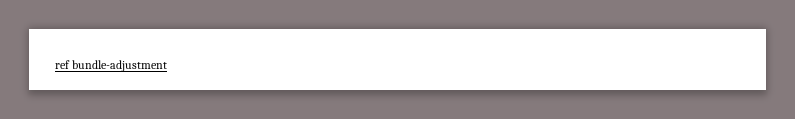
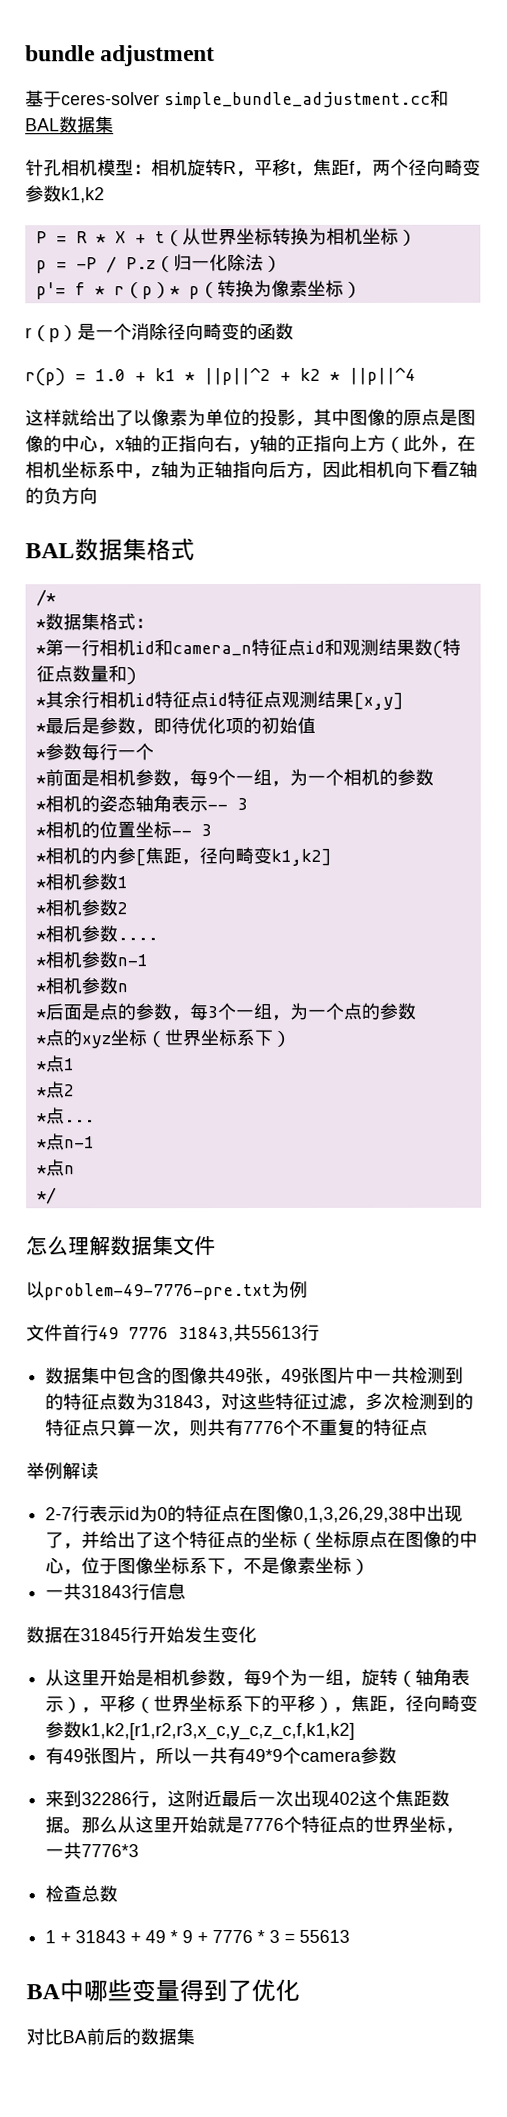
[55,60,168,72] ref bundle-adjustment -> [25,45,216,67] [25,89,449,110] [25,116,114,134] [25,158,481,178] [25,185,105,204] [35,227,417,247] [35,253,282,274] [35,279,362,300] [25,322,294,343] [25,366,416,387] [25,408,476,427] [25,434,476,455] [25,460,478,480] [25,487,98,505] [25,538,195,562] [35,589,56,607] [35,613,154,631] [35,638,461,659] [35,665,137,686] [35,690,404,710] [35,716,316,736] [35,743,154,761] [35,768,434,788] [35,795,248,813] [35,821,212,839] [35,846,332,867] [35,873,128,891] [35,899,128,917] [35,925,158,943] [35,951,148,969] [35,977,128,995] [35,1002,416,1022] [35,1028,291,1049] [36,1055,75,1073] [36,1081,75,1099] [36,1107,95,1125] [36,1133,95,1151] [36,1159,75,1177] [36,1187,57,1205] [26,1235,216,1257] [26,1280,308,1301] [26,1323,320,1343] [45,1366,465,1385] [45,1392,475,1412] [45,1418,429,1438] [26,1462,99,1480] [45,1504,464,1523] [45,1530,479,1550] [45,1556,371,1576] [45,1583,187,1601] [26,1625,257,1644] [45,1668,471,1688] [45,1694,479,1714] [45,1721,356,1741] [45,1746,398,1766] [45,1789,451,1809] [45,1815,465,1835] [45,1842,140,1860] [45,1885,119,1903] [45,1929,351,1944] [26,1978,300,2003] [26,2028,195,2046] bundle adjustment // 基于ceres-solver simple_bundle_adjustment.cc和BAL数据集 // 针孔相机模型：相机旋转R，平移t，焦距f，两个径向畸变参数k1,k2 // P = R * X + t（从世界坐标转换为相机坐标） // p = -P / P.z（归一化除法） // p'= f * r（p）* p（转换为像素坐标） // r（p）是一个消除径向畸变的函数 // r(p) = 1.0 + k1 * ||p||^2 + k2 * ||p||^4 // 这样就给出了以像素为单位的投影，其中图像的原点是图像的中心，x轴的正指向右，y轴的正指向上方（此外，在相机坐标系中，z轴为正轴指向后方，因此相机向下看Z轴的负方向 // BAL数据集格式 // /* // *数据集格式： // *第一行相机id和camera_n特征点id和观测结果数(特征点数量和) // *其余行相机id特征点id特征点观测结果[x,y] // *最后是参数，即待优化项的初始值 // *参数每行一个 // *前面是相机参数，每9个一组，为一个相机的参数 // *相机的姿态轴角表示-- 3 // *相机的位置坐标-- 3 // *相机的内参[焦距，径向畸变k1,k2] // *相机参数1 // *相机参数2 // *相机参数.... // *相机参数n-1 // *相机参数n // *后面是点的参数，每3个一组，为一个点的参数 // *点的xyz坐标（世界坐标系下） // *点1 // *点2 // *点... // *点n-1 // *点n // */ // 怎么理解数据集文件 // 以problem-49-7776-pre.txt为例 // 文件首行49 7776 31843,共55613行 // 数据集中包含的图像共49张，49张图片中一共检测到的特征点数为31843，对这些特征过滤，多次检测到的特征点只算一次，则共有7776个不重复的特征点 // 举例解读 // 2-7行表示id为0的特征点在图像0,1,3,26,29,38中出现了，并给出了这个特征点的坐标（坐标原点在图像的中心，位于图像坐标系下，不是像素坐标） // 一共31843行信息 // 数据在31845行开始发生变化 // 从这里开始是相机参数，每9个为一组，旋转（轴角表示），平移（世界坐标系下的平移），焦距，径向畸变参数k1,k2,[r1,r2,r3,x_c,y_c,z_c,f,k1,k2] // 有49张图片，所以一共有49*9个camera参数 // 来到32286行，这附近最后一次出现402这个焦距数据。那么从这里开始就是7776个特征点的世界坐标，一共7776*3 // 检查总数 // 1 + 31843 + 49 * 9 + 7776 * 3 = 55613 // BA中哪些变量得到了优化 // 对比BA前后的数据集

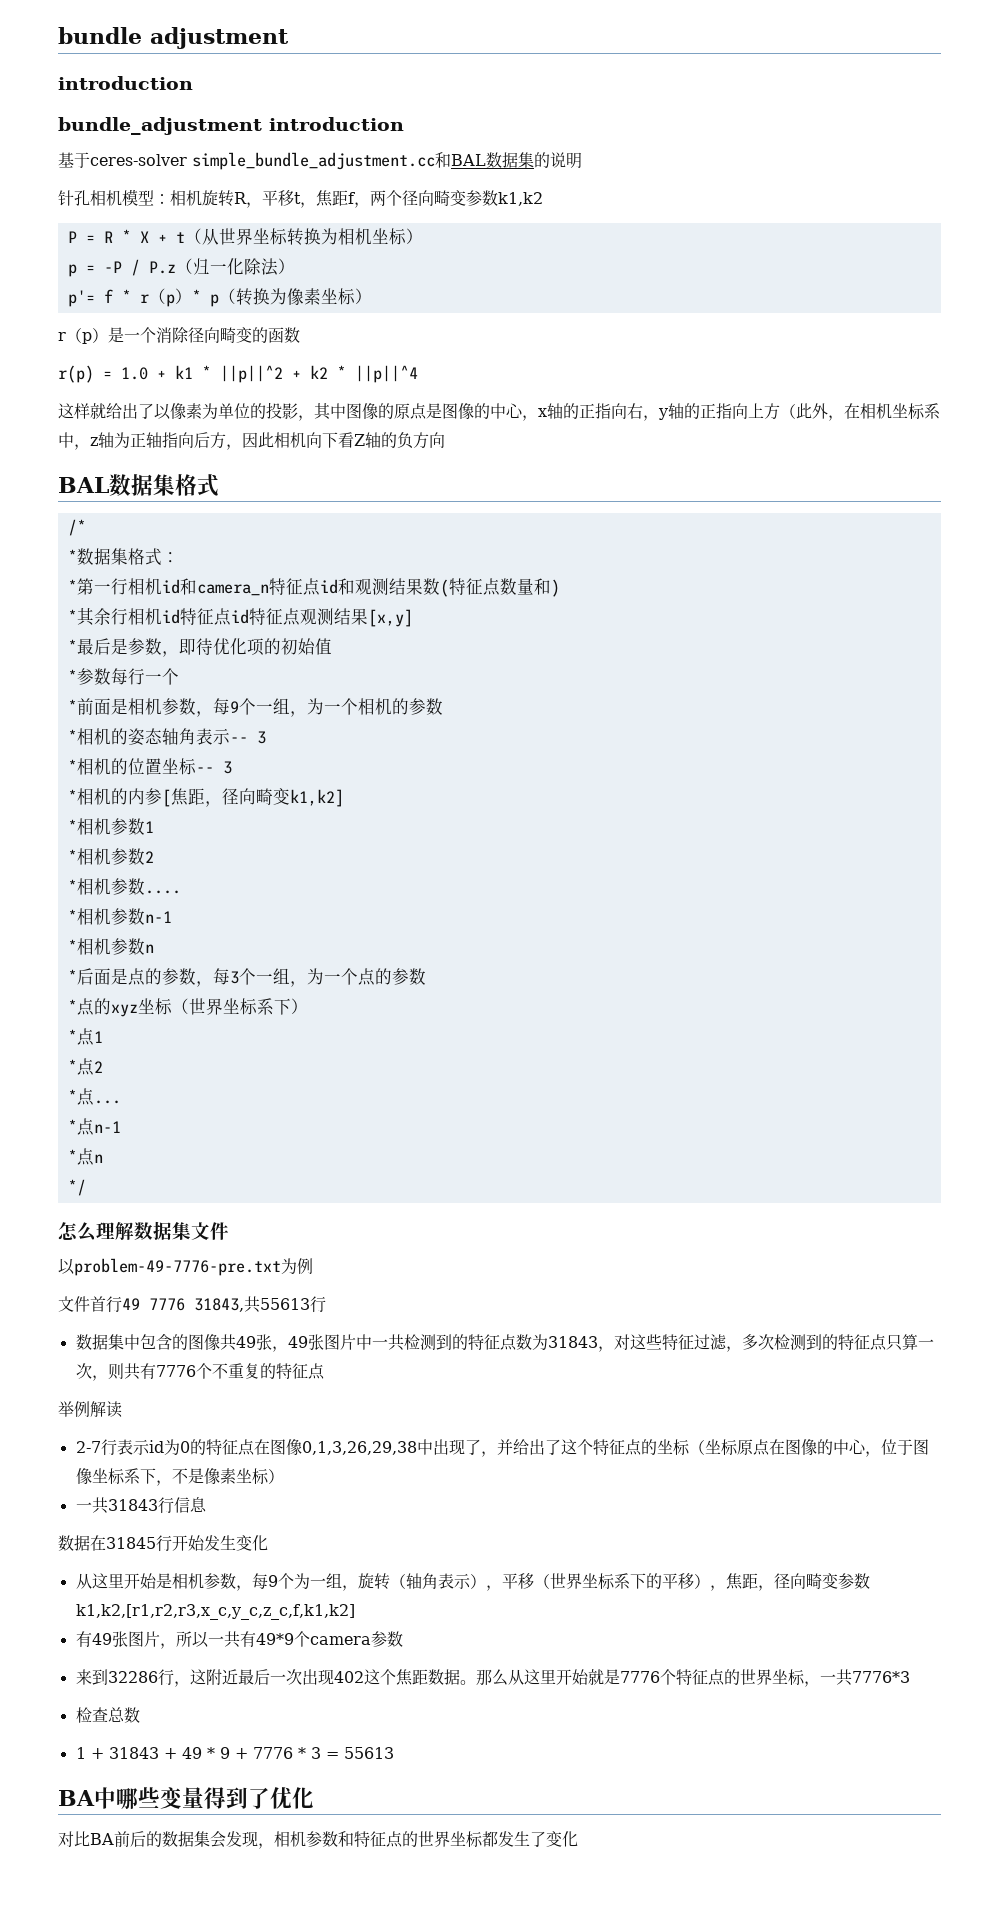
(216, 56) none -> [58,76,193,90] [58,117,404,135] // introduction // bundle_adjustment introduction
(114, 125) none -> [534,152,582,169] 的说明
(195, 2037) none -> [210,1831,578,1849] 会发现，相机参数和特征点的世界坐标都发生了变化

